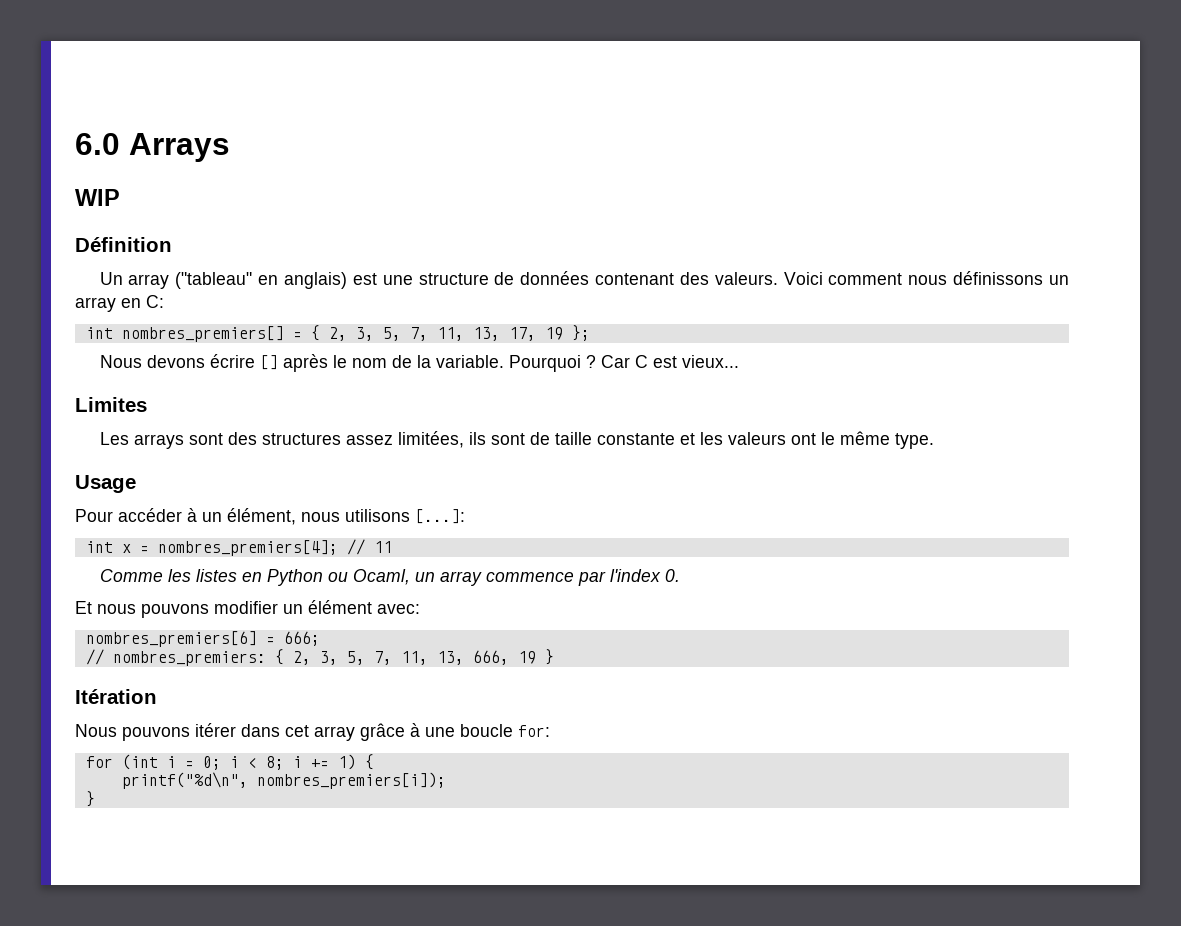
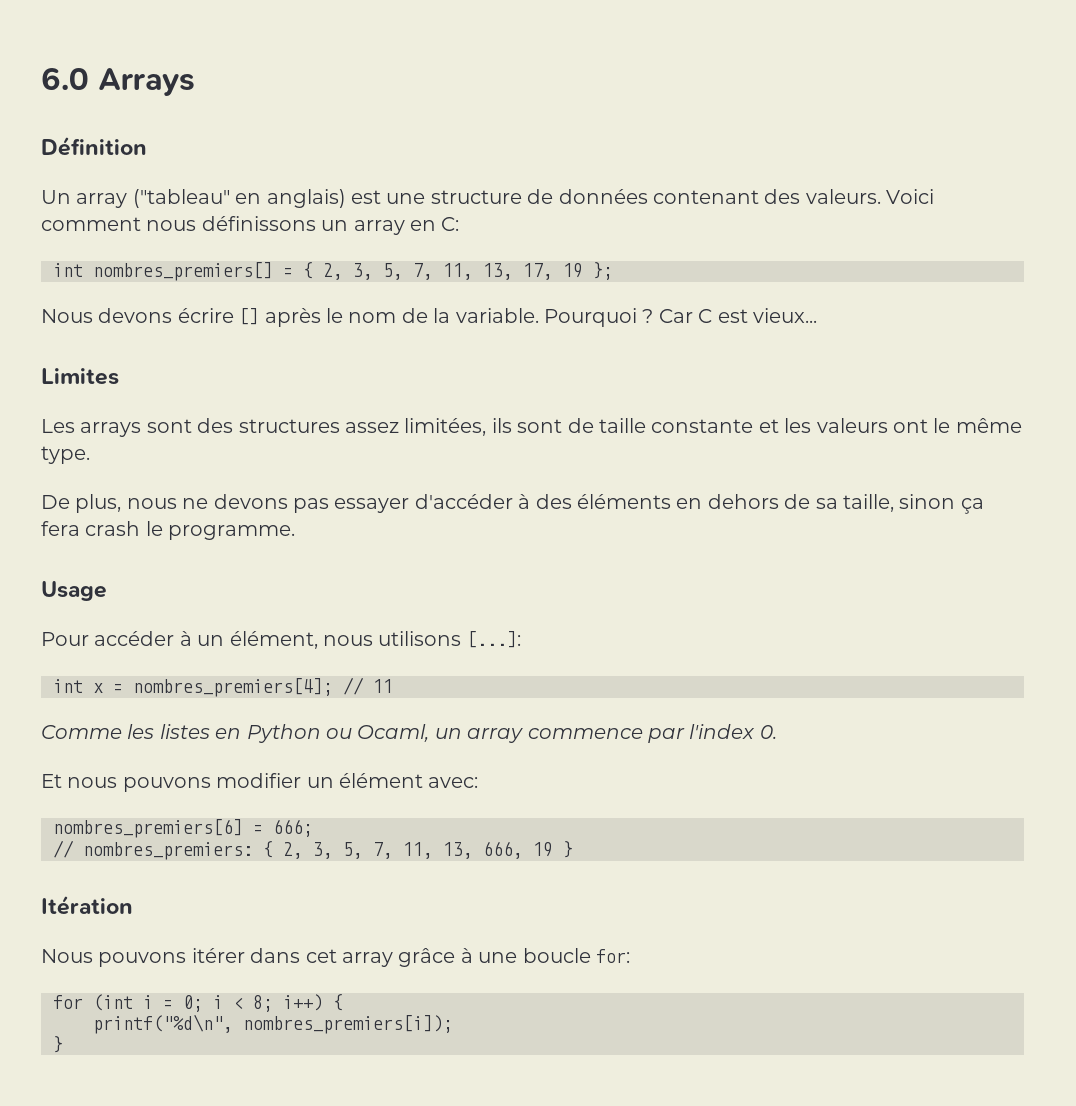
[75,189,120,206] // WIP -> (195, 82) none
(934, 441) none -> [41,494,984,514] [41,521,296,540] // De plus, nous ne devons pas essayer d'accéder à des éléments en dehors de sa taille, sinon ça fera crash le programme.
[292,754,356,770] i += 1) -> [283,994,323,1011] i++)

